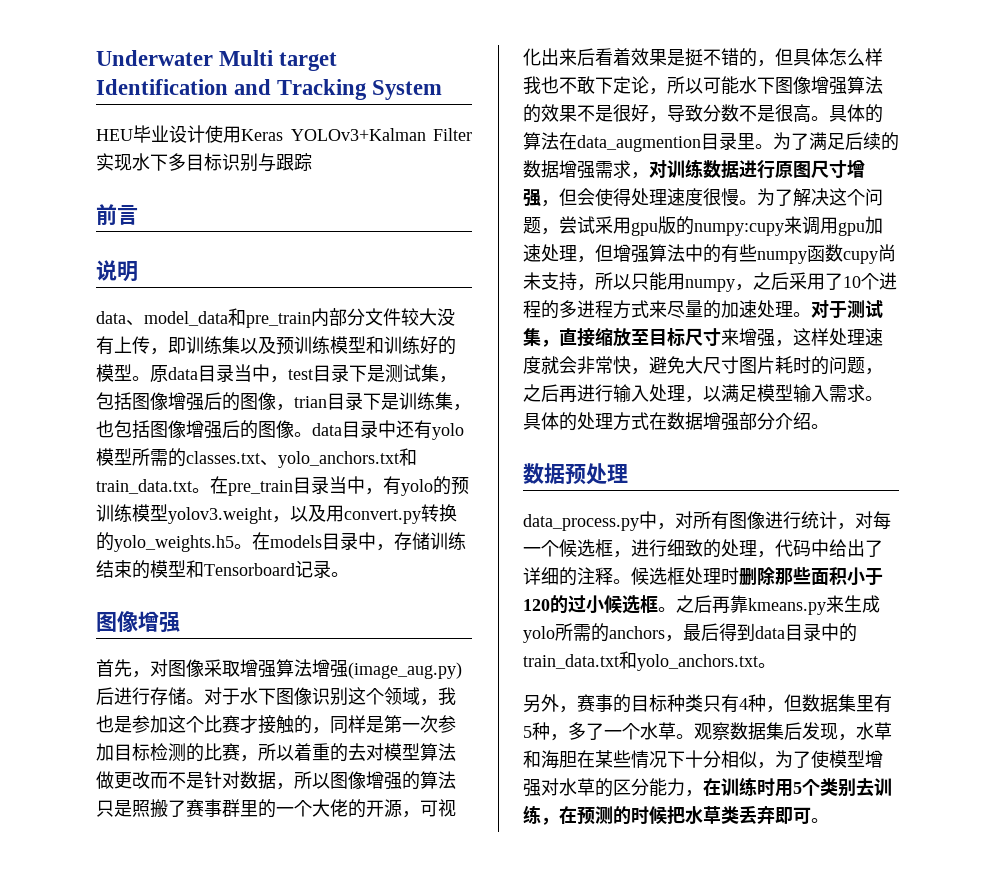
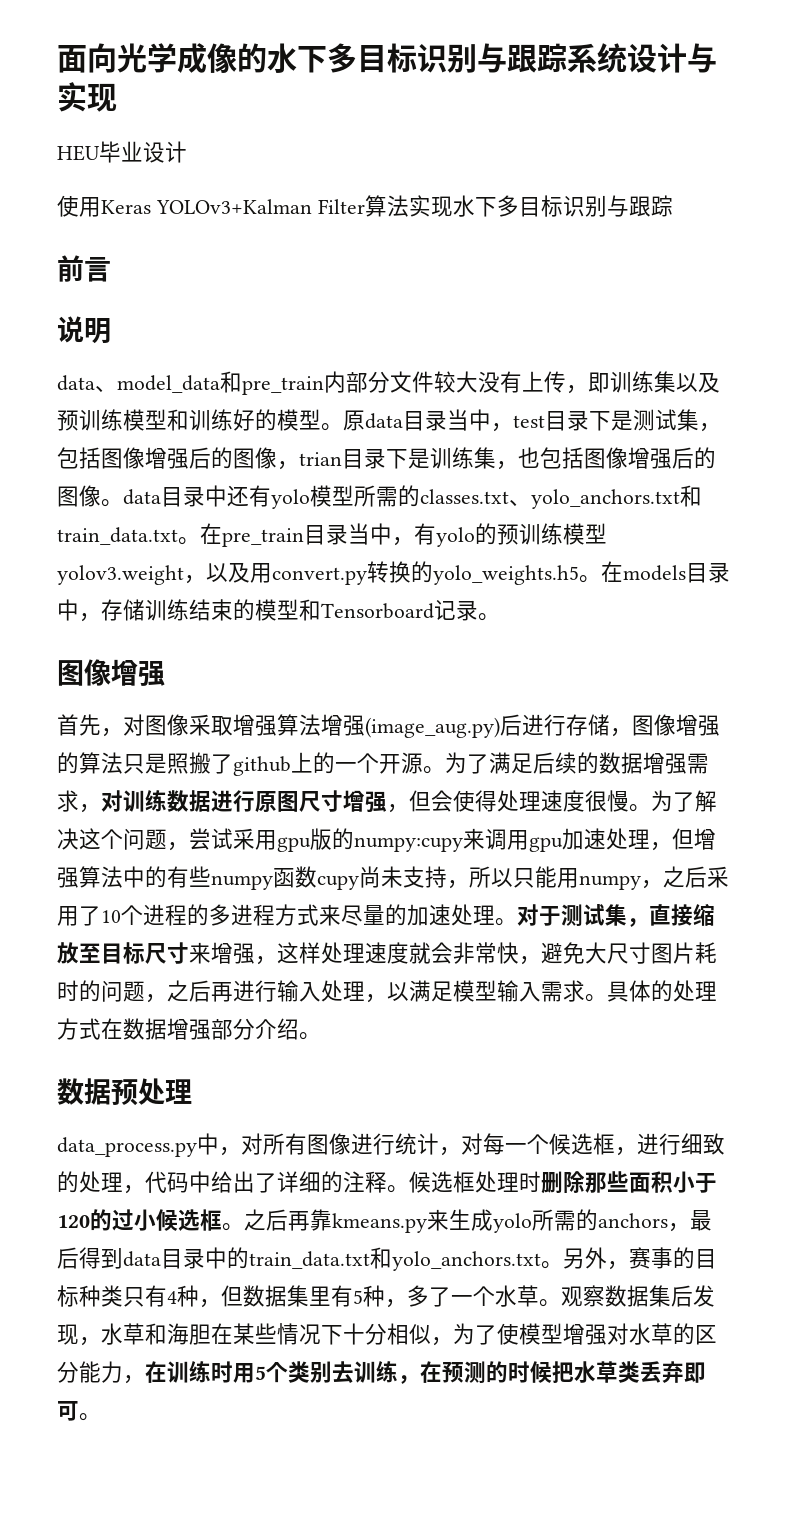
[96,50,338,71] [96,79,443,100] Underwater Multi target Identification and Tracking System -> [57,43,717,73] [57,82,117,112] 面向光学成像的水下多目标识别与跟踪系统设计与实现
(205, 134) none -> (187, 152) //
(472, 134) none -> [364,195,409,217] 算法
[186,687,456,706] [96,715,456,734] [96,743,456,762] [96,771,330,790] 。对于水下图像识别这个领域，我也是参加这个比赛才接触的，同样是第一次参加目标检测的比赛，所以着重的去对模型算法做更改而不是针对数据，所以 -> [610,728,632,737] ，
[186,799,456,818] [523,48,883,67] [523,76,883,95] [523,104,883,123] [523,132,755,152] 赛事群里的一个大佬的开源，可视化出来后看着效果是挺不错的，但具体怎么样我也不敢下定论，所以可能水下图像增强算法的效果不是很好，导致分数不是很高。具体的算法在data_augmention目录里 -> [233,752,423,776] github上的一个开源
(776, 665) // -> (563, 1265) none

